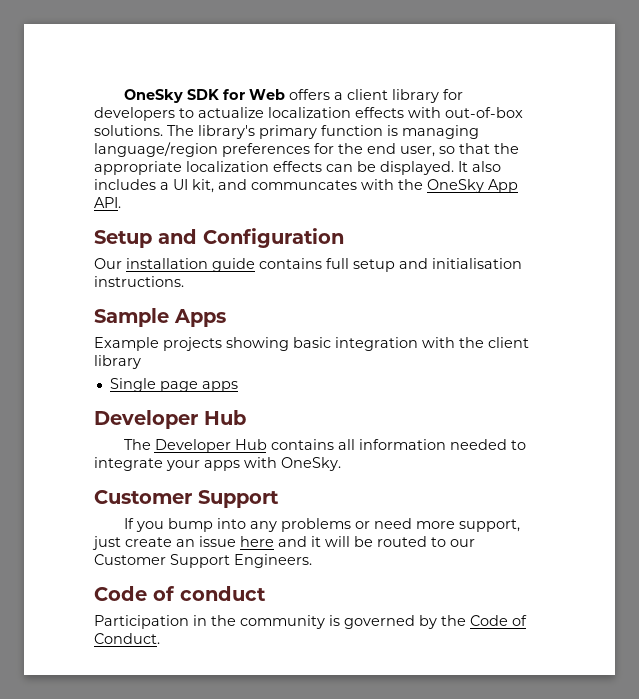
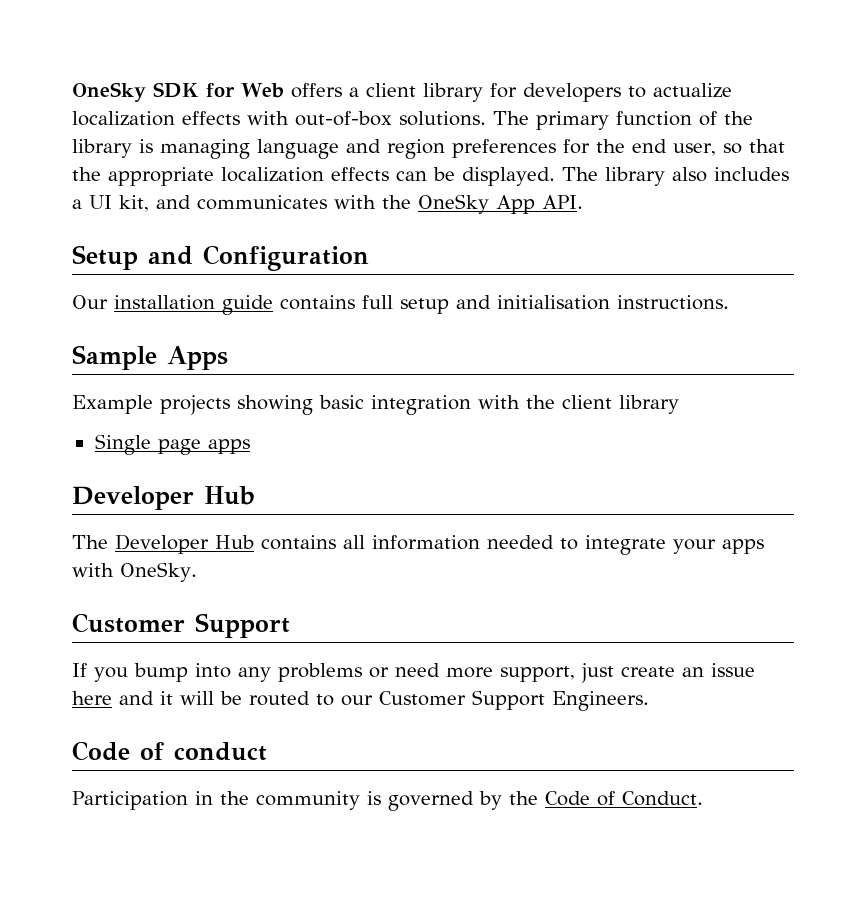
[198,125,255,139] library's -> (529, 118) none
[387,125,479,139] [94,142,218,157] is managing language/region -> [699,111,753,126] [72,139,445,159] of the library is managing language and region
[458,161,468,172] It -> [562,167,665,186] The library
[251,180,357,190] communcates -> [197,195,327,210] communicates

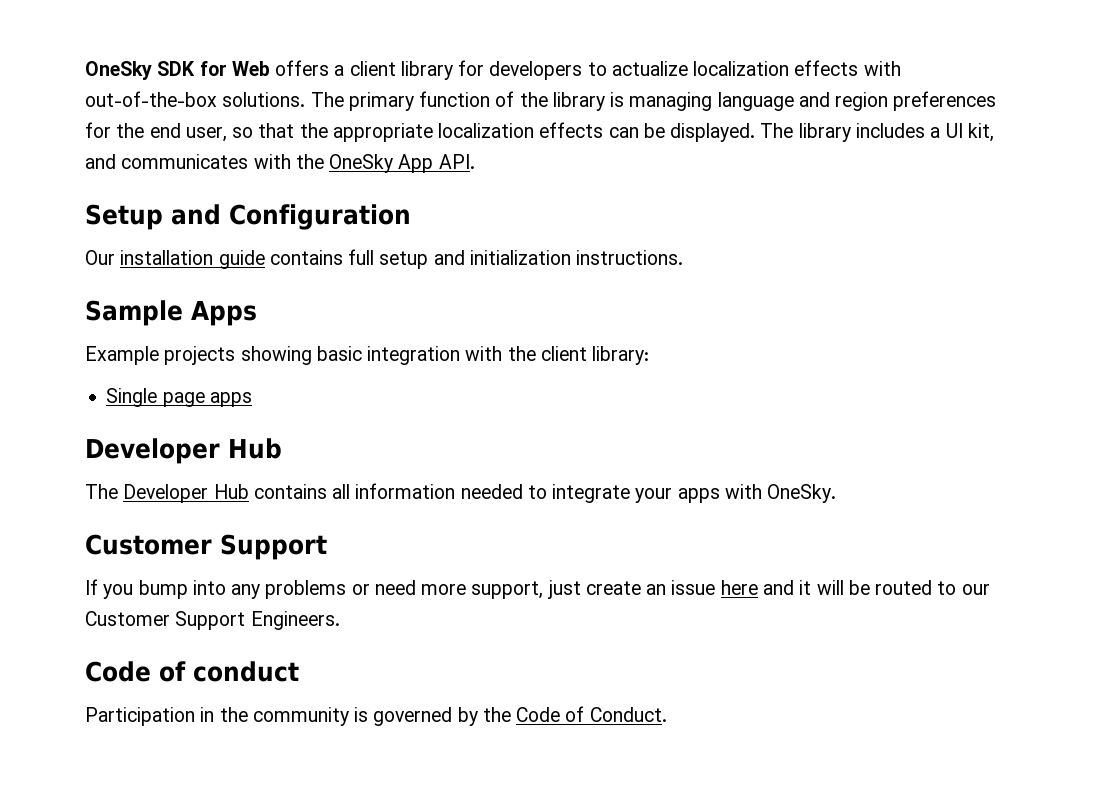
[295,111,392,126] out-of-box -> [85,91,217,107] out-of-the-box
[672,167,707,182] also -> (851, 132) none
[497,295,610,310] initialisation -> [469,250,571,265] initialization
[619,395,679,414] library -> [592,346,650,365] library:

